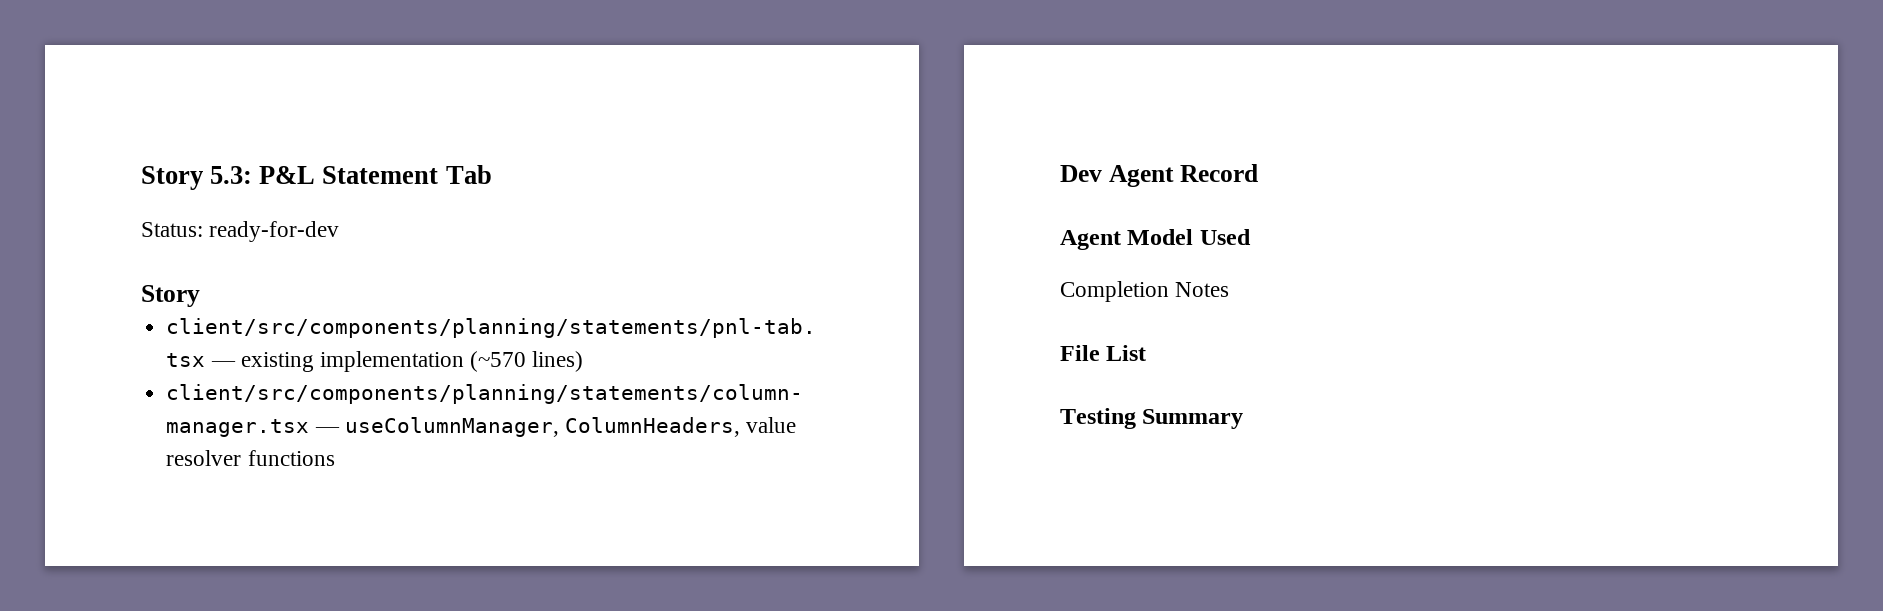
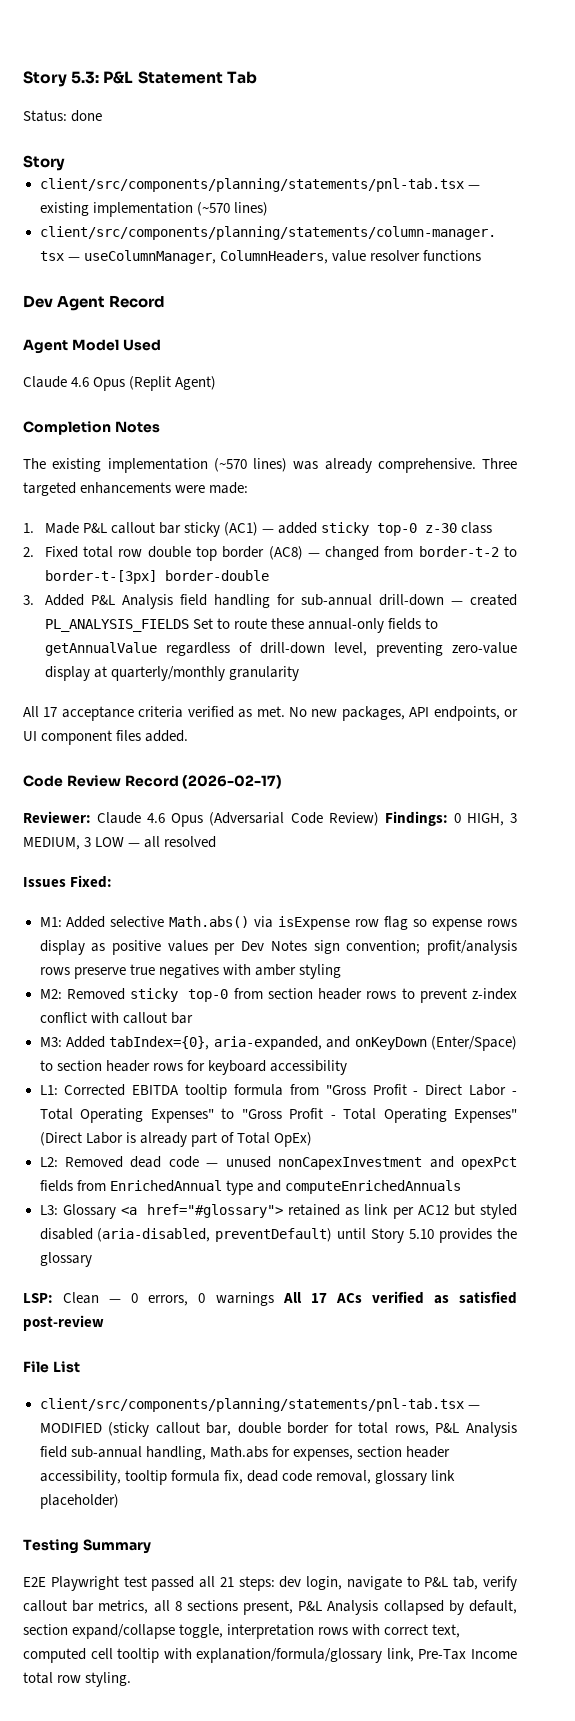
[209,221,340,242] ready-for-dev -> [71,110,103,122] done
[1060,281,1230,302] [1060,345,1147,361] [1060,408,1244,429] Completion Notes // File List // Testing Summary -> [23,376,217,391] [23,421,160,435] [23,458,517,473] [23,482,249,496] [23,522,493,537] [23,546,518,561] [44,570,269,584] [23,594,517,609] [44,618,439,633] [44,642,517,657] [44,666,299,681] [23,706,519,721] [23,730,189,745] [23,775,283,789] [23,811,518,827] [23,836,217,850] [23,875,113,888] [39,916,517,931] [39,940,517,955] [39,964,341,979] [39,988,517,1003] [39,1012,193,1024] [39,1036,517,1051] [39,1060,347,1075] [39,1084,518,1099] [39,1108,517,1123] [39,1132,312,1147] [39,1156,517,1170] [39,1180,461,1195] [39,1204,518,1219] [39,1228,518,1243] [39,1252,92,1267] [23,1291,517,1306] [23,1315,104,1331] [23,1361,80,1373] [39,1398,480,1412] [39,1422,518,1437] [39,1446,450,1461] [39,1470,455,1485] [39,1494,119,1509] [23,1539,151,1554] [23,1576,517,1591] [23,1600,517,1615] [23,1624,461,1639] [23,1648,517,1663] [23,1672,132,1687] Claude 4.6 Opus (Replit Agent) // Completion Notes // The existing implementation (~570 lines) was already comprehensive. Three targeted enhancements were made: // 1. Made P&L callout bar sticky (AC1) — added sticky top-0 z-30 class // 2. Fixed total row double top border (AC8) — changed from border-t-2 to border-t-[3px] border-double // 3. Added P&L Analysis field handling for sub-annual drill-down — created PL_ANALYSIS_FIELDS Set to route these annual-only fields to getAnnualValue regardless of drill-down level, preventing zero-value display at quarterly/monthly granularity // All 17 acceptance criteria verified as met. No new packages, API endpoints, or UI component files added. // Code Review Record (2026-02-17) // Reviewer: Claude 4.6 Opus (Adversarial Code Review) Findings: 0 HIGH, 3 MEDIUM, 3 LOW — all resolved // Issues Fixed: // M1: Added selective Math.abs() via isExpense row flag so expense rows display as positive values per Dev Notes sign convention; profit/analysis rows preserve true negatives with amber styling // M2: Removed sticky top-0 from section header rows to prevent z-index conflict with callout bar // M3: Added tabIndex={0}, aria-expanded, and onKeyDown (Enter/Space) to section header rows for keyboard accessibility // L1: Corrected EBITDA tooltip formula from "Gross Profit - Direct Labor - Total Operating Expenses" to "Gross Profit - Total Operating Expenses" (Direct Labor is already part of Total OpEx) // L2: Removed dead code — unused nonCapexInvestment and opexPct fields from EnrichedAnnual type and computeEnrichedAnnuals // L3: Glossary <a href="#glossary"> retained as link per AC12 but styled disabled (aria-disabled, preventDefault) until Story 5.10 provides the glossary // LSP: Clean — 0 errors, 0 warnings All 17 ACs verified as satisfied post-review // File List // client/src/components/planning/statements/pnl-tab.tsx — MODIFIED (sticky callout bar, double border for total rows, P&L Analysis field sub-annual handling, Math.abs for expenses, section header accessibility, tooltip formula fix, dead code removal, glossary link placeholder) // Testing Summary // E2E Playwright test passed all 21 steps: dev login, navigate to P&L tab, verify callout bar metrics, all 8 sections present, P&L Analysis collapsed by default, section expand/collapse toggle, interpretation rows with correct text, computed cell tooltip with explanation/formula/glossary link, Pre-Tax Income total row styling.

